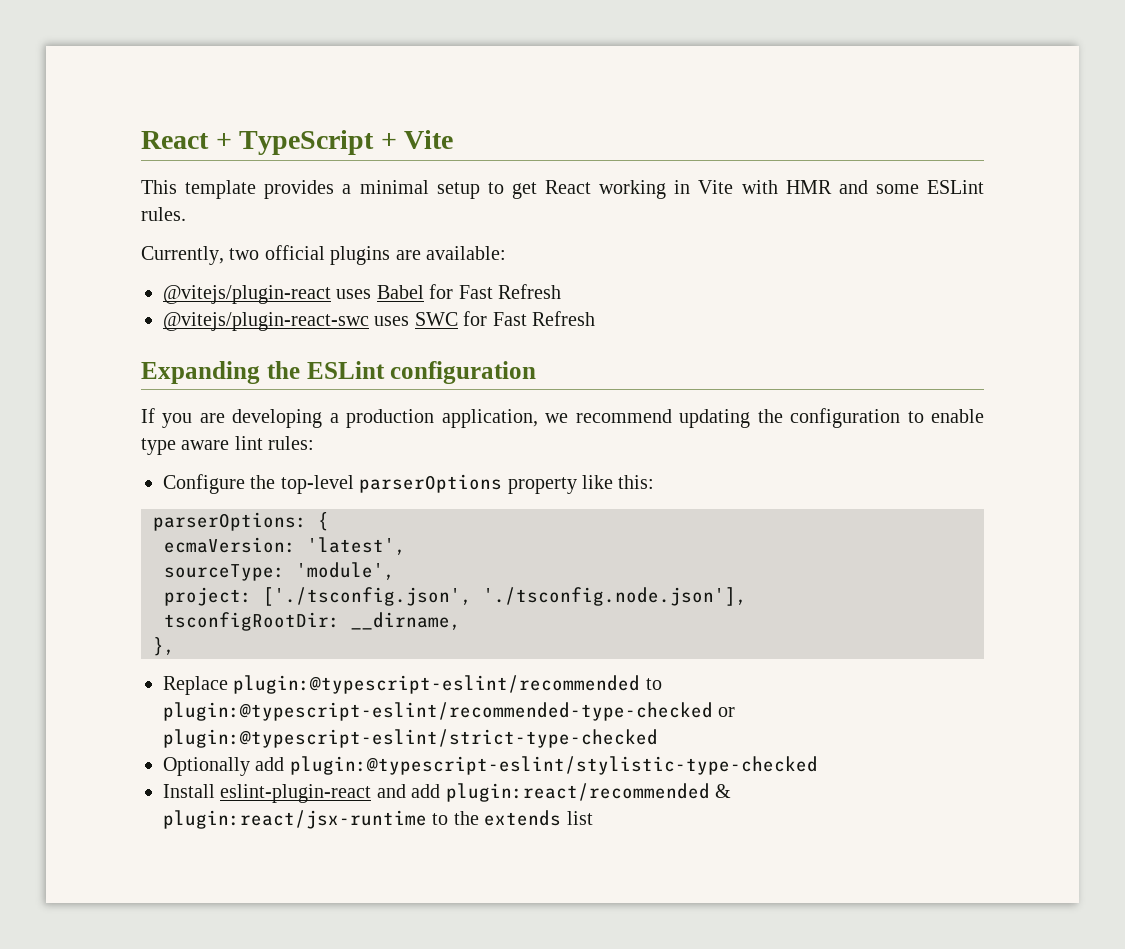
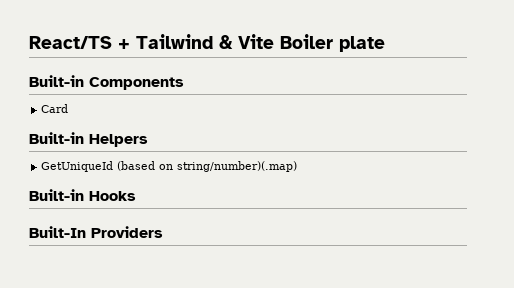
[141,130,454,155] [141,180,984,199] [141,207,186,221] [141,245,506,265] [163,284,561,304] [163,311,595,331] [141,361,537,384] [141,408,984,428] [141,436,315,455] [163,474,655,494] [153,512,329,531] [164,537,406,555] [164,562,395,581] [164,587,747,606] [164,612,461,631] [153,637,175,656] [163,675,662,695] [163,702,736,721] [163,729,658,748] [163,756,818,776] [163,783,731,803] [163,810,593,829] React + TypeScript + Vite // This template provides a minimal setup to get React working in Vite with HMR and some ESLint rules. // Currently, two official plugins are available: // @vitejs/plugin-react uses Babel for Fast Refresh // @vitejs/plugin-react-swc uses SWC for Fast Refresh // Expanding the ESLint configuration // If you are developing a production application, we recommend updating the configuration to enable type aware lint rules: // Configure the top-level parserOptions property like this: // parserOptions: { // ecmaVersion: 'latest', // sourceType: 'module', // project: ['./tsconfig.json', './tsconfig.node.json'], // tsconfigRootDir: __dirname, // }, // Replace plugin:@typescript-eslint/recommended to plugin:@typescript-eslint/recommended-type-checked or plugin:@typescript-eslint/strict-type-checked // Optionally add plugin:@typescript-eslint/stylistic-type-checked // Install eslint-plugin-react and add plugin:react/recommended & plugin:react/jsx-runtime to the extends list -> [29,34,385,52] [29,75,184,90] [41,104,69,113] [29,132,148,147] [41,161,298,172] [29,189,136,201] [29,226,163,238] React/TS + Tailwind & Vite Boiler plate // Built-in Components // Card // Built-in Helpers // GetUniqueId (based on string/number)(.map) // Built-in Hooks // Built-In Providers

